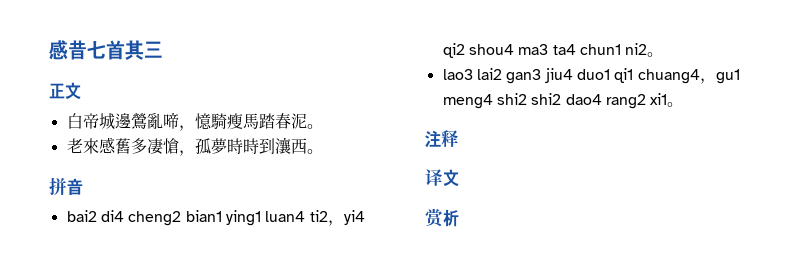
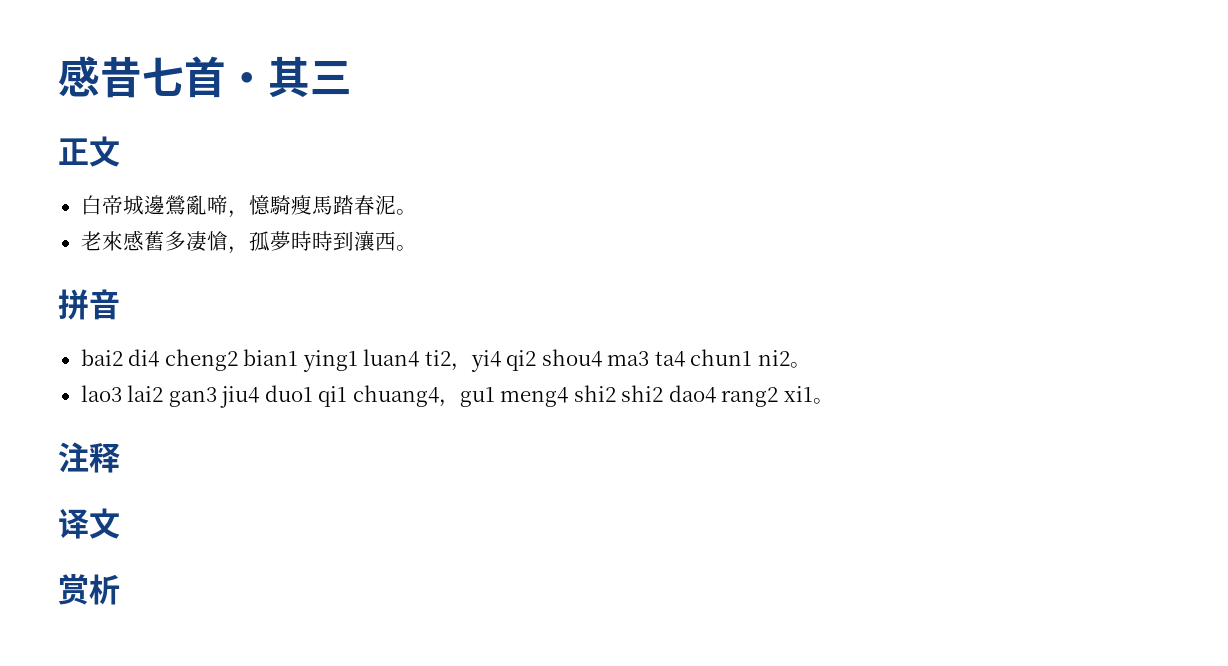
(125, 50) none -> [226,72,268,93] ・

